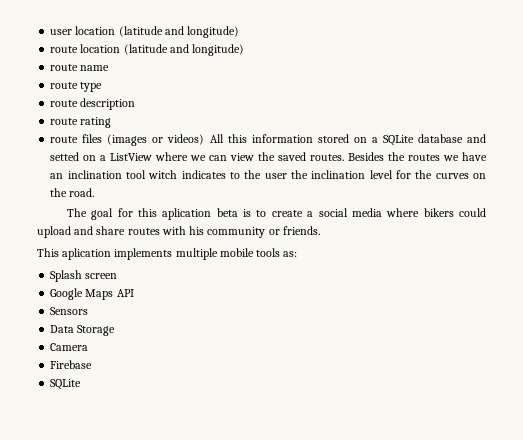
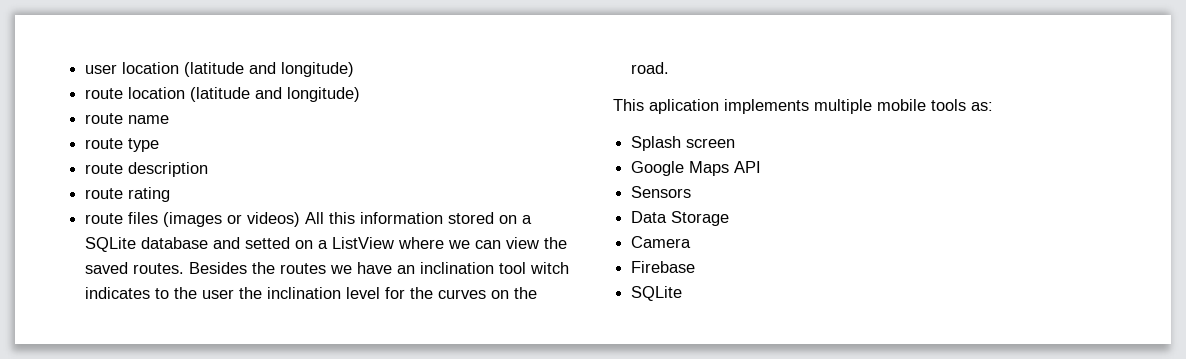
[66,208,486,220] [37,226,320,238] // The goal for this aplication beta is to create a social media where bikers could upload and share routes with his community or friends. -> (670, 68) none

